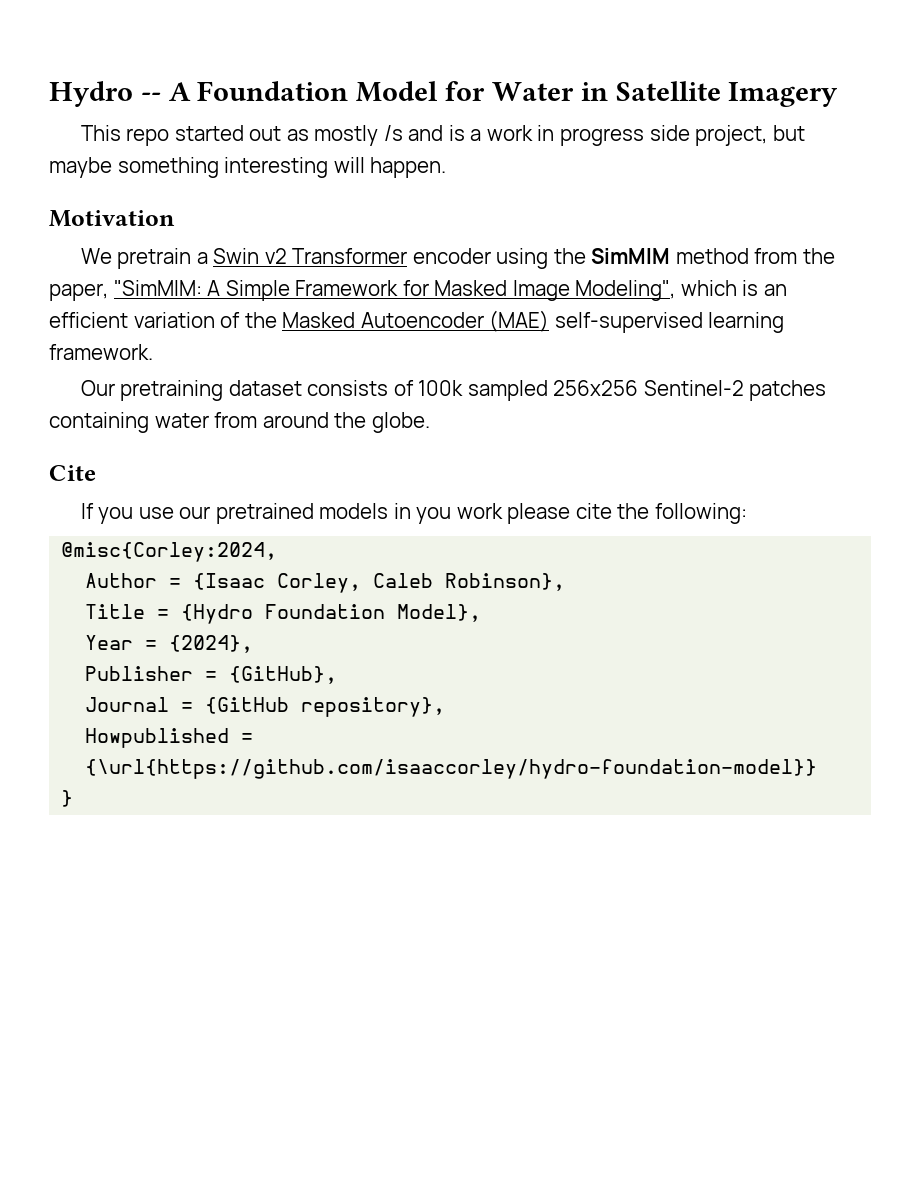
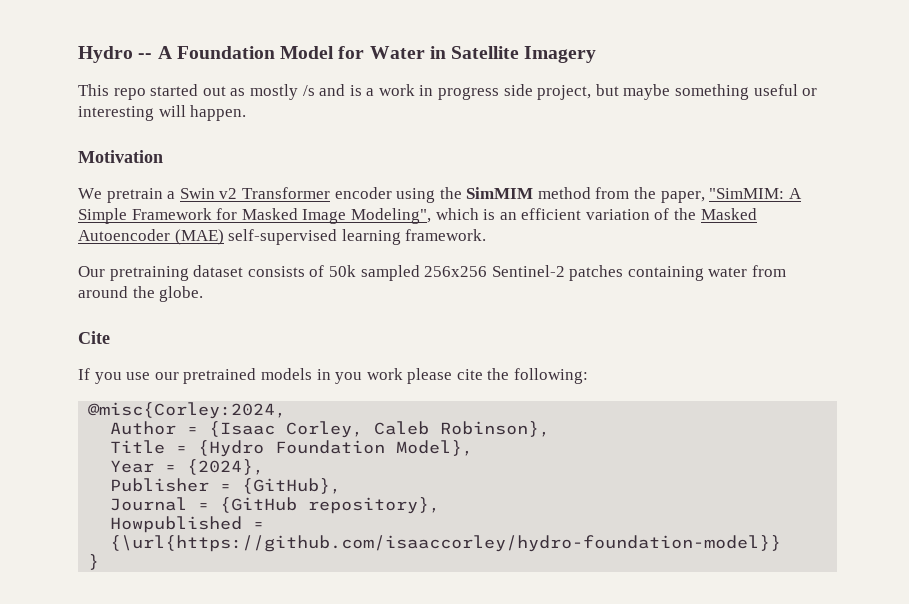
(219, 167) none -> [753,84,818,96] useful or
[418,380,464,396] 100k -> [328,265,356,277] 50k

